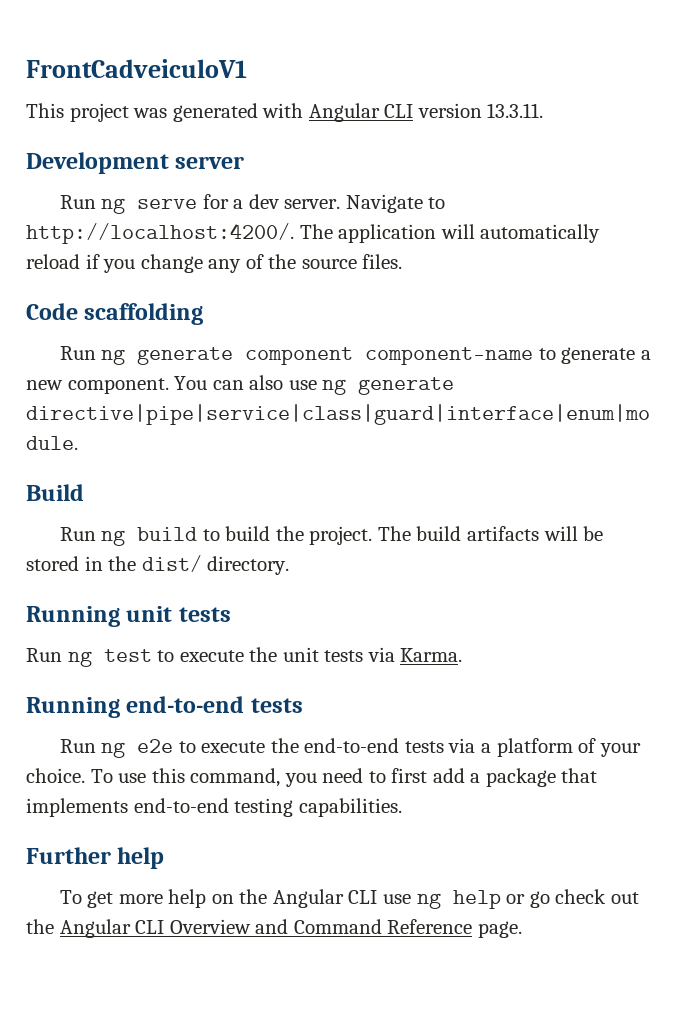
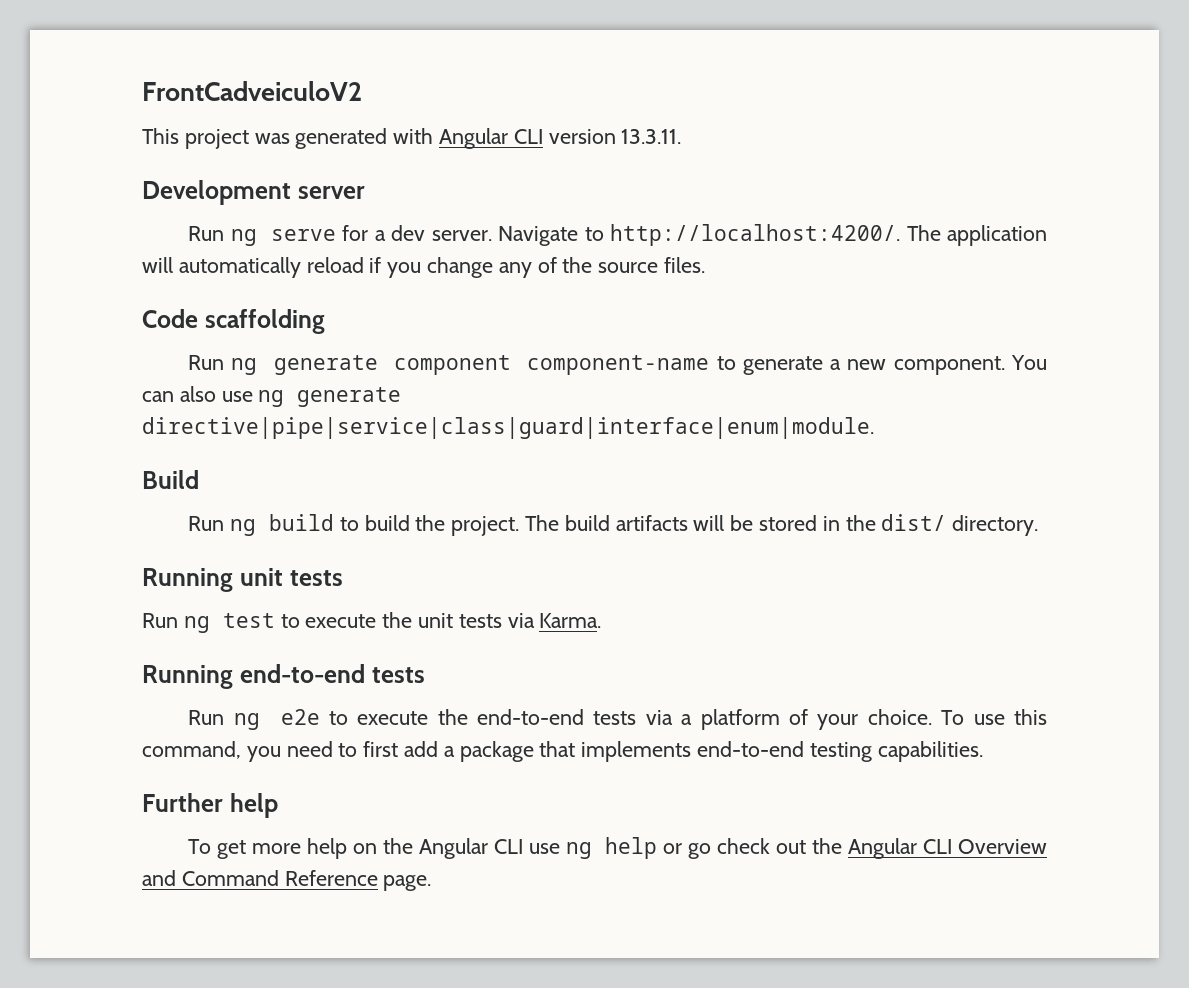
[26,59,247,78] FrontCadveiculoV1 -> [142,81,362,101] FrontCadveiculoV2

